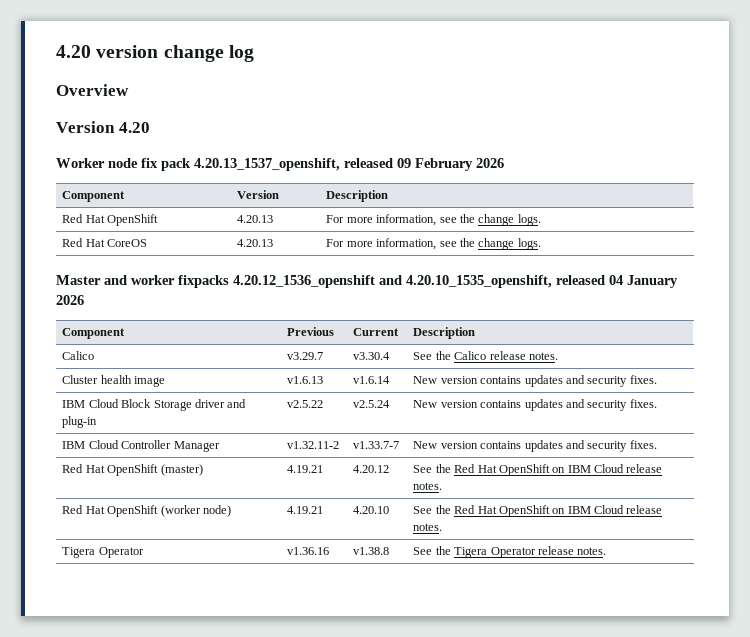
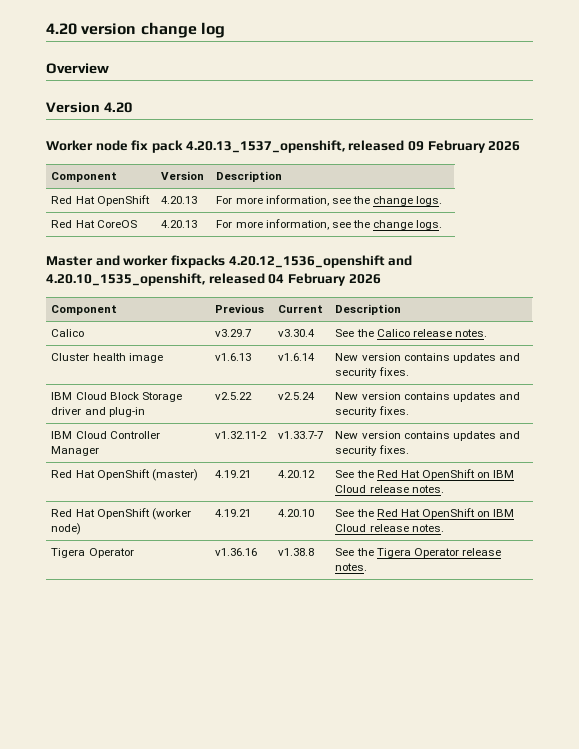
[627,275,678,288] January -> [287,273,346,286] February

